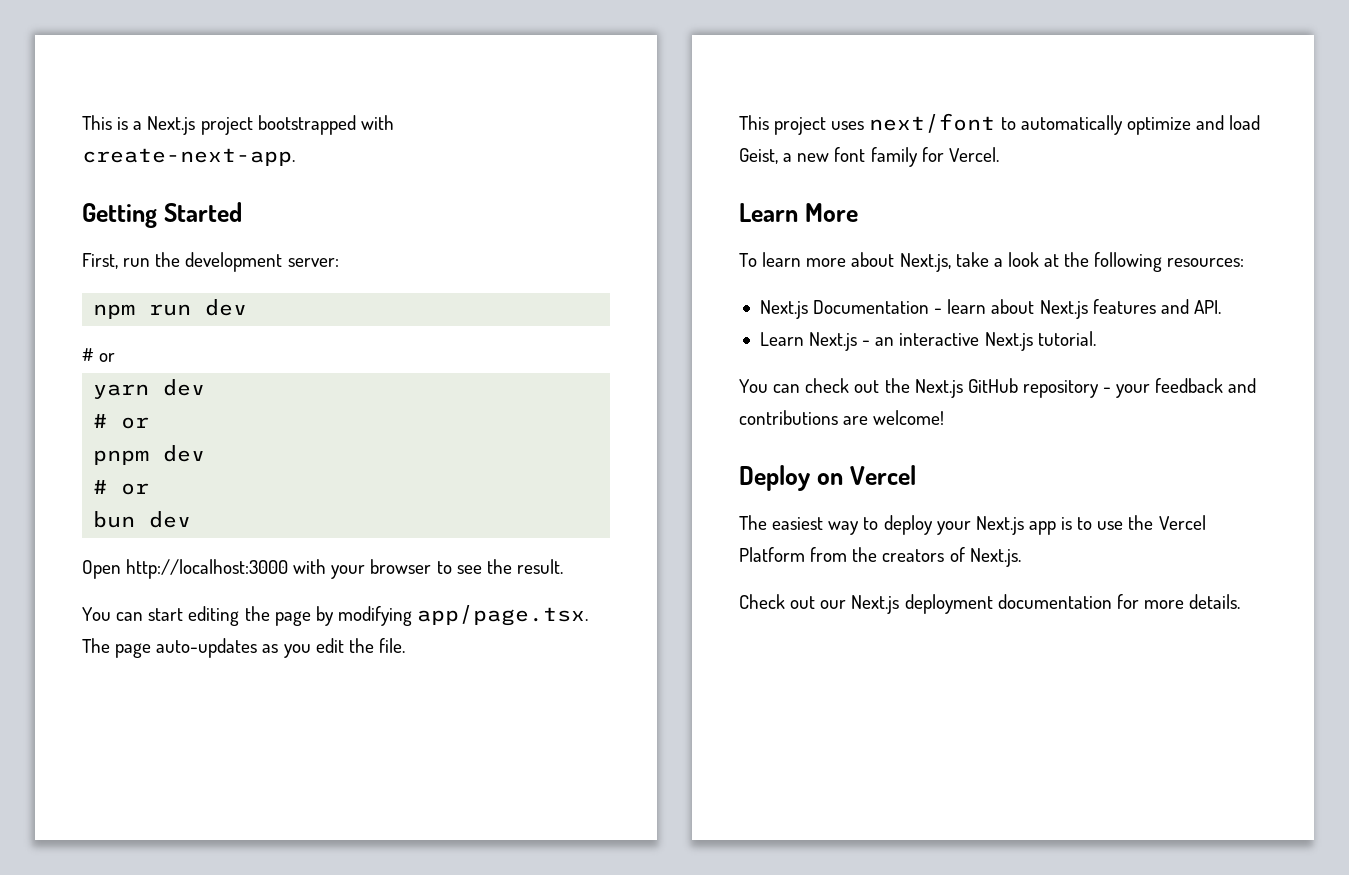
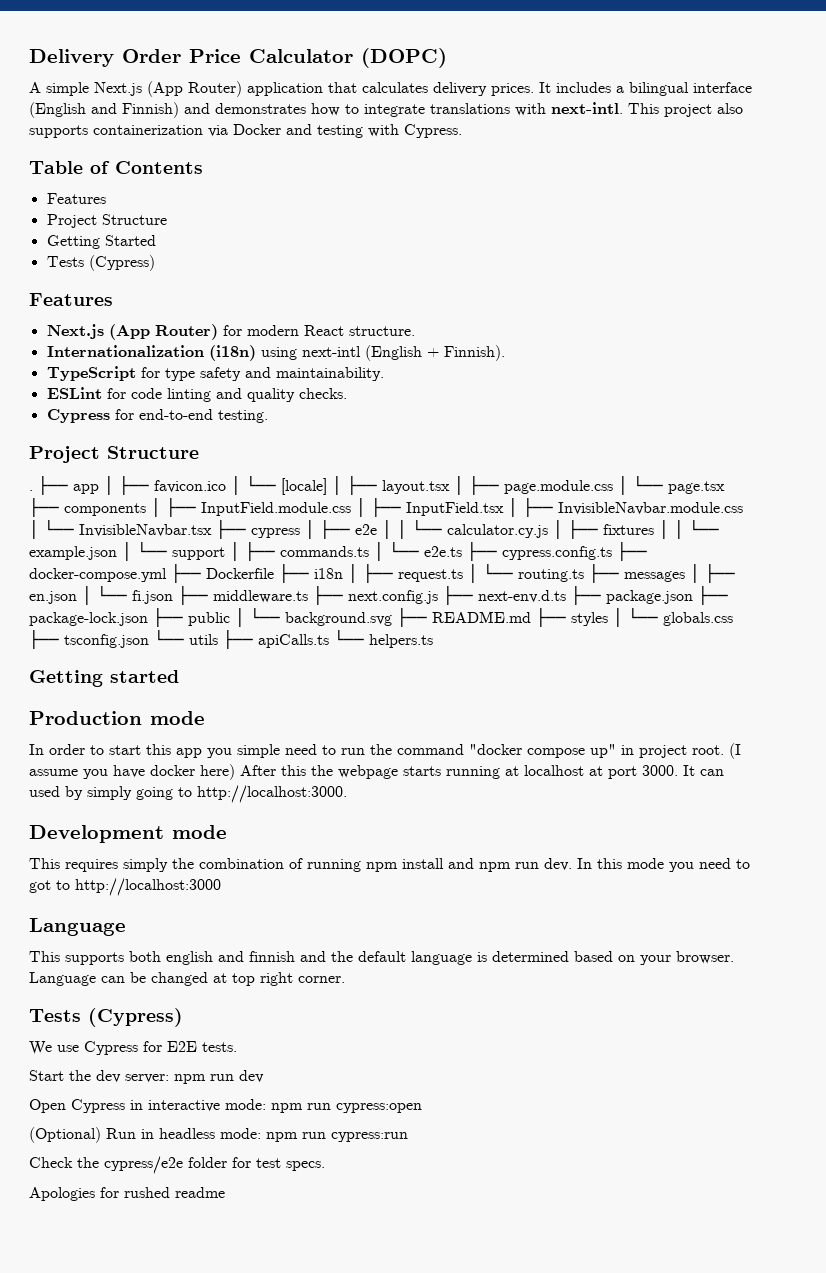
[82,115,394,135] [82,148,295,166] [82,202,242,228] [82,252,283,272] This is a Next.js project bootstrapped with create-next-app. // Getting Started // First, run the development -> [29,48,447,68] [29,81,752,97] [29,102,743,118] [29,124,462,138] [29,161,203,174] [46,193,106,204] [46,214,167,228] [46,235,156,249] [46,255,155,271] [29,293,113,306] [46,324,415,340] [46,345,505,361] [46,366,384,381] [46,387,347,402] [46,409,268,423] [29,446,199,463] [29,475,725,495] [29,497,743,517] [29,519,719,539] [29,541,647,561] [29,563,735,583] [29,585,728,605] [29,607,733,627] [29,629,433,649] [29,670,179,687] [29,711,205,725] [29,743,741,759] [29,764,724,780] [29,785,347,803] [29,825,227,843] [29,858,750,872] [29,878,221,896] [29,918,126,936] [29,951,734,965] [29,972,345,986] [29,1008,183,1027] [29,1041,237,1055] [29,1070,121,1083] Delivery Order Price Calculator (DOPC) // A simple Next.js (App Router) application that calculates delivery prices. It includes a bilingual interface (English and Finnish) and demonstrates how to integrate translations with next-intl. This project also supports containerization via Docker and testing with Cypress. // Table of Contents // Features // Project Structure // Getting Started // Tests (Cypress) // Features // Next.js (App Router) for modern React structure. // Internationalization (i18n) using next-intl (English + Finnish). // TypeScript for type safety and maintainability. // ESLint for code linting and quality checks. // Cypress for end-to-end testing. // Project Structure // . ├── app │ ├── favicon.ico │ └── [locale] │ ├── layout.tsx │ ├── page.module.css │ └── page.tsx ├── components │ ├── InputField.module.css │ ├── InputField.tsx │ ├── InvisibleNavbar.module.css │ └── InvisibleNavbar.tsx ├── cypress │ ├── e2e │ │ └── calculator.cy.js │ ├── fixtures │ │ └── example.json │ └── support │ ├── commands.ts │ └── e2e.ts ├── cypress.config.ts ├── docker-compose.yml ├── Dockerfile ├── i18n │ ├── request.ts │ └── routing.ts ├── messages │ ├── en.json │ └── fi.json ├── middleware.ts ├── next.config.js ├── next-env.d.ts ├── package.json ├── package-lock.json ├── public │ └── background.svg ├── README.md ├── styles │ └── globals.css ├── tsconfig.json └── utils ├── apiCalls.ts └── helpers.ts // Getting started // Production mode // In order to start this app you simple need to run the command "docker compose up" in project root. (I assume you have docker here) After this the webpage starts running at localhost at port 3000. It can used by simply going to http://localhost:3000. // Development mode // This requires simply the combination of running npm install and npm run dev. In this mode you need to got to http://localhost:3000 // Language // This supports both english and finnish and the default language is determined based on your browser. Language can be changed at top right corner. // Tests (Cypress) // We use Cypress for E2E tests. // Start the dev
(339, 262) // -> (169, 1078) none
[82,348,116,362] [93,379,206,399] [93,414,150,429] [93,445,206,465] [93,480,150,495] [93,511,192,528] [82,559,563,579] [82,605,589,626] [82,638,405,658] [739,113,1261,135] [739,147,999,167] [739,203,858,222] [739,252,1245,272] [759,299,1221,319] [759,331,1096,351] [739,378,1257,398] [739,410,945,425] [739,465,916,491] [739,515,1206,535] [739,547,1021,567] [739,594,1241,614] # or // yarn dev // # or // pnpm dev // # or // bun dev // Open http://localhost:3000 with your browser to see the result. // You can start editing the page by modifying app/page.tsx. The page auto-updates as you edit the file. // This project uses next/font to automatically optimize and load Geist, a new font family for Vercel. // Learn More // To learn more about Next.js, take a look at the following resources: // Next.js Documentation - learn about Next.js features and API. // Learn Next.js - an interactive Next.js tutorial. // You can check out the Next.js GitHub repository - your feedback and contributions are welcome! // Deploy on Vercel // The easiest way to deploy your Next.js app is to use the Vercel Platform from the creators of Next.js. // Check out our Next.js deployment documentation for more details. -> [29,1099,422,1113] [29,1127,408,1143] [29,1156,325,1174] [29,1187,225,1201] Open Cypress in interactive mode: npm run cypress:open // (Optional) Run in headless mode: npm run cypress:run // Check the cypress/e2e folder for test specs. // Apologies for rushed readme

